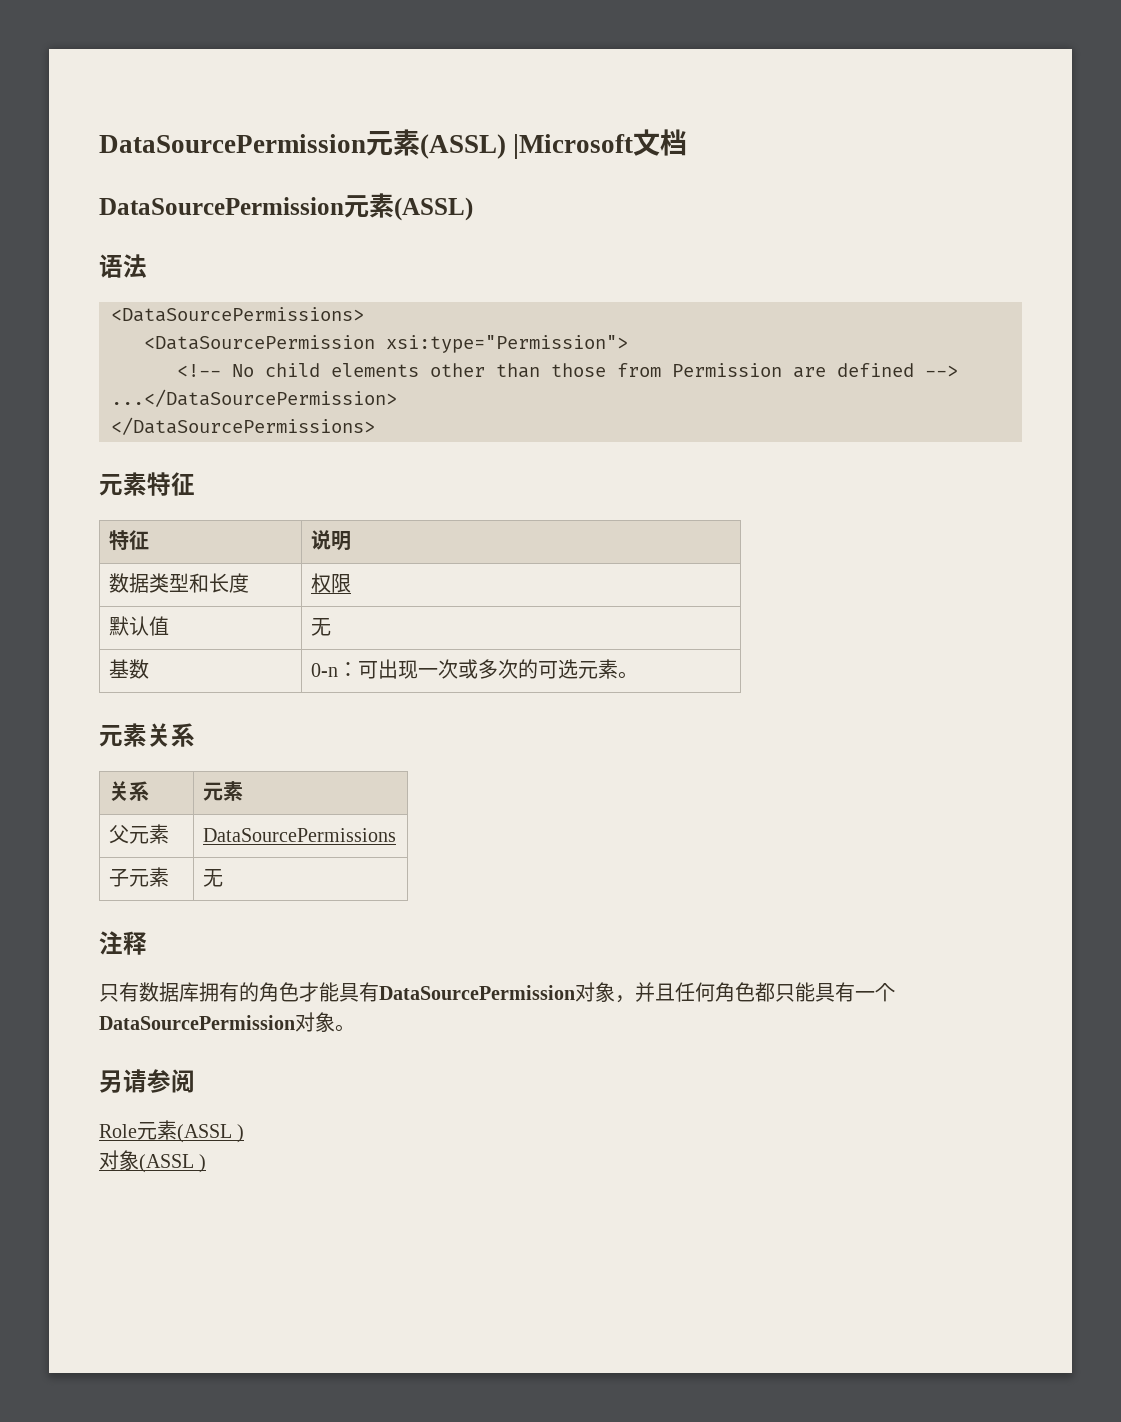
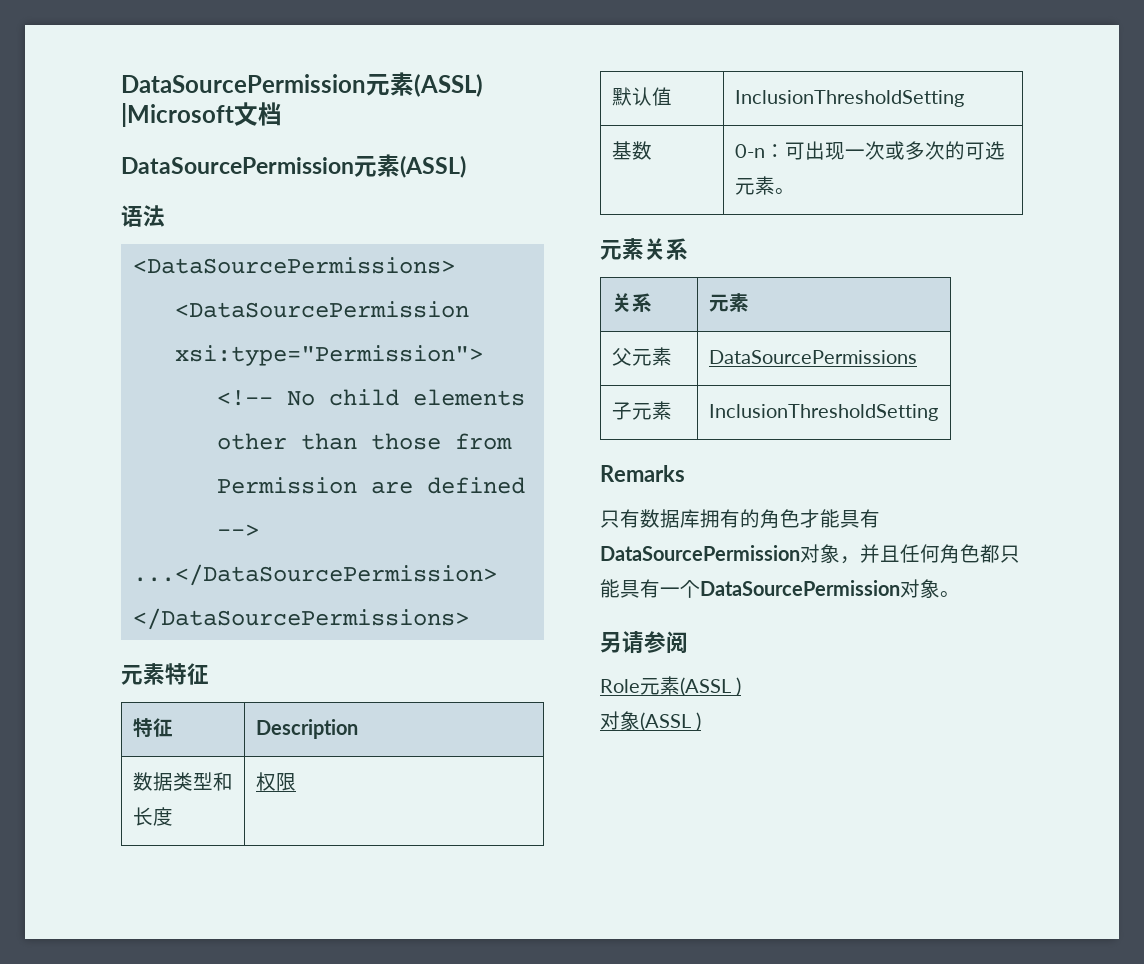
[310,530,351,551] 说明 -> [255,719,358,739] Description
[310,618,331,636] 无 -> [734,90,964,107] InclusionThresholdSetting
[202,869,223,887] [99,931,147,955] 无 // 注释 -> [708,404,938,421] [600,465,685,482] InclusionThresholdSetting // Remarks

